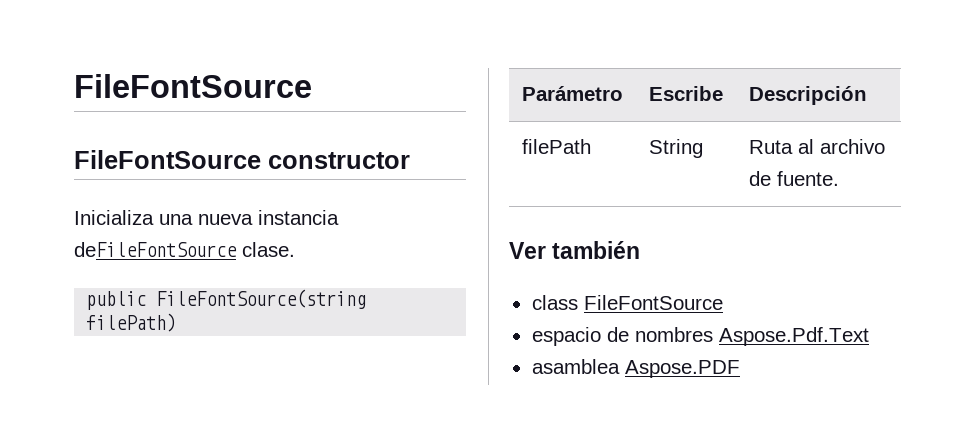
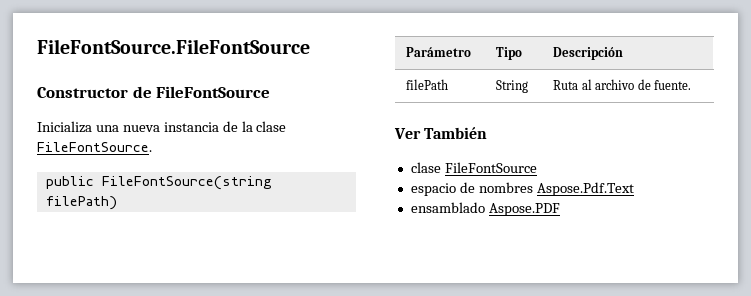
[74,74,312,98] [74,150,410,169] FileFontSource // FileFontSource constructor -> [37,39,310,54] [37,86,271,98] FileFontSource.FileFontSource // Constructor de FileFontSource
[74,242,295,257] deFileFontSource clase. -> [222,121,287,132] [37,142,152,152] de la clase FileFontSource.
[648,86,723,101] Escribe -> [496,47,523,60] Tipo
[552,241,641,259] [531,295,578,310] también // class -> [424,127,488,139] [410,162,441,173] También // clase
[531,359,620,374] asamblea -> [410,202,485,213] ensamblado

